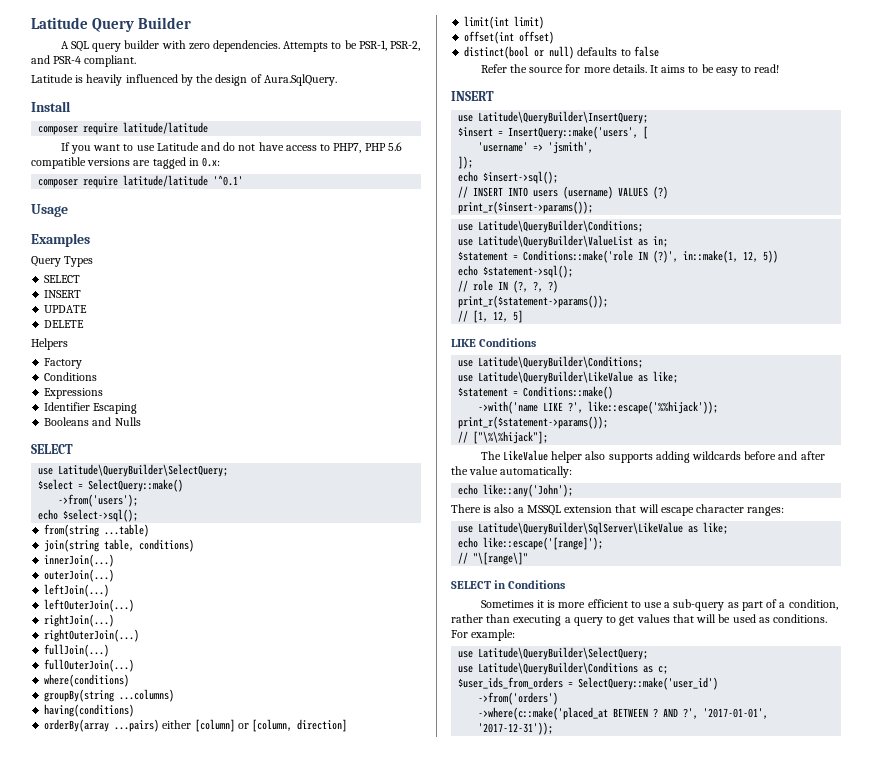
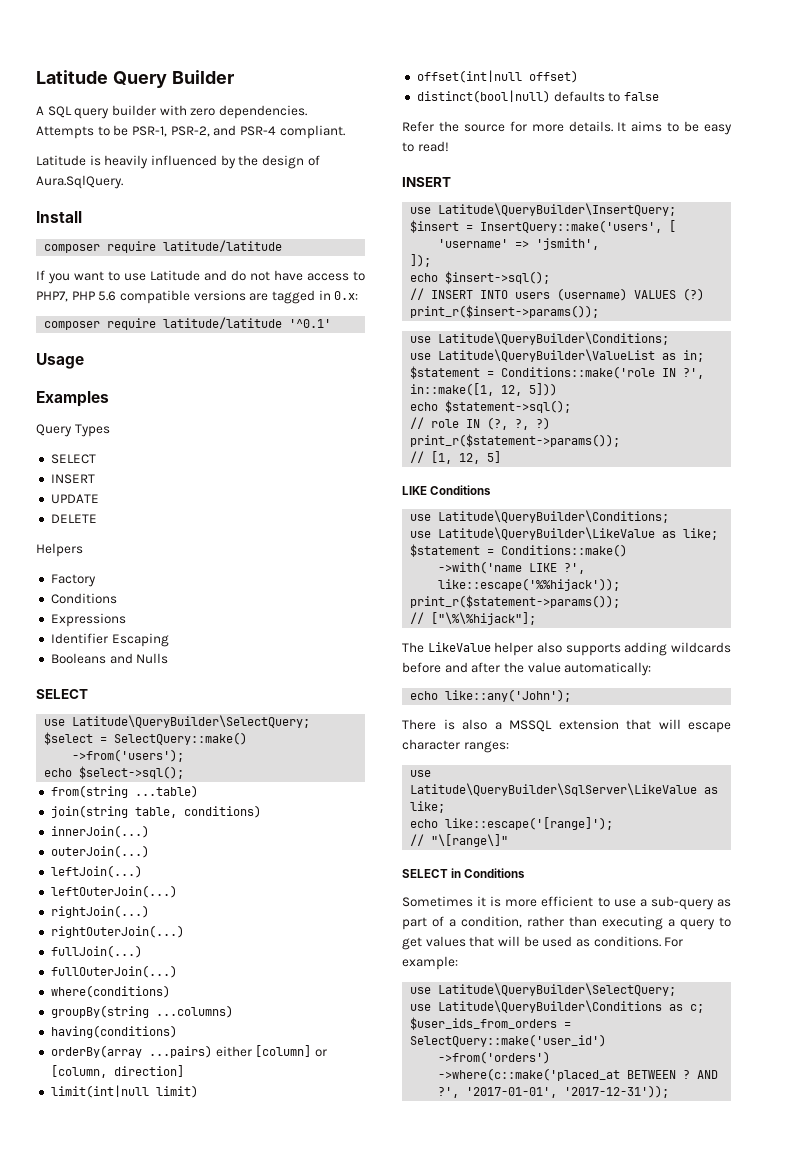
[464,16,510,29] limit(int -> [50,1085,149,1098] limit(int|null
[464,31,515,44] offset(int -> [416,70,522,83] offset(int|null
[464,46,575,59] distinct(bool or null) -> [416,90,550,103] distinct(bool|null)
[653,250,779,263] (?)', in::make(1, 12, 5)) -> [683,368,705,379] [410,383,558,396] ?', in::make([1, 12, 5]))

